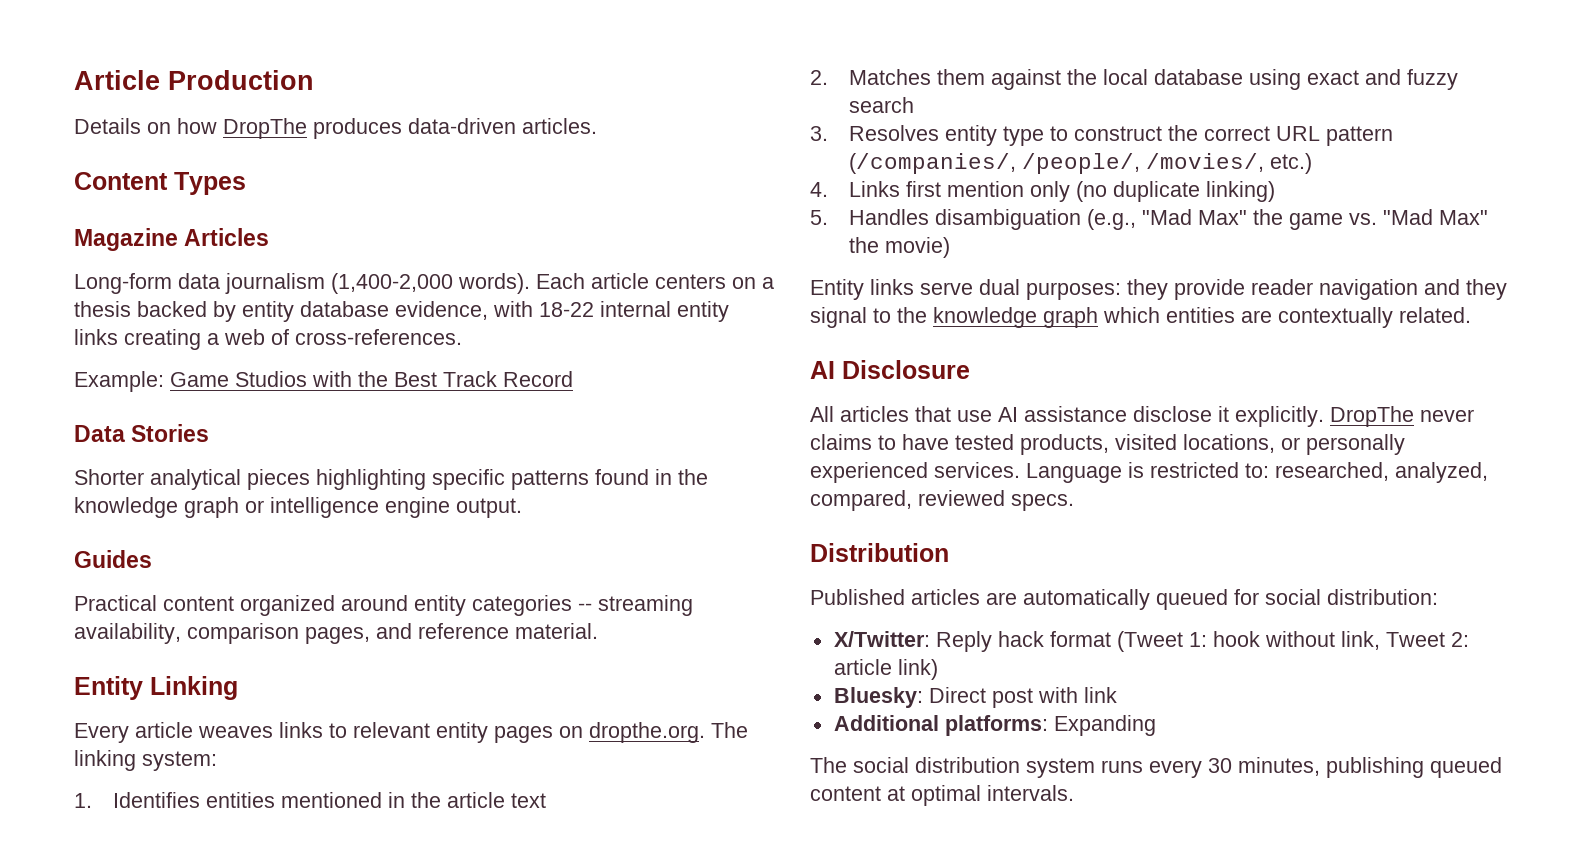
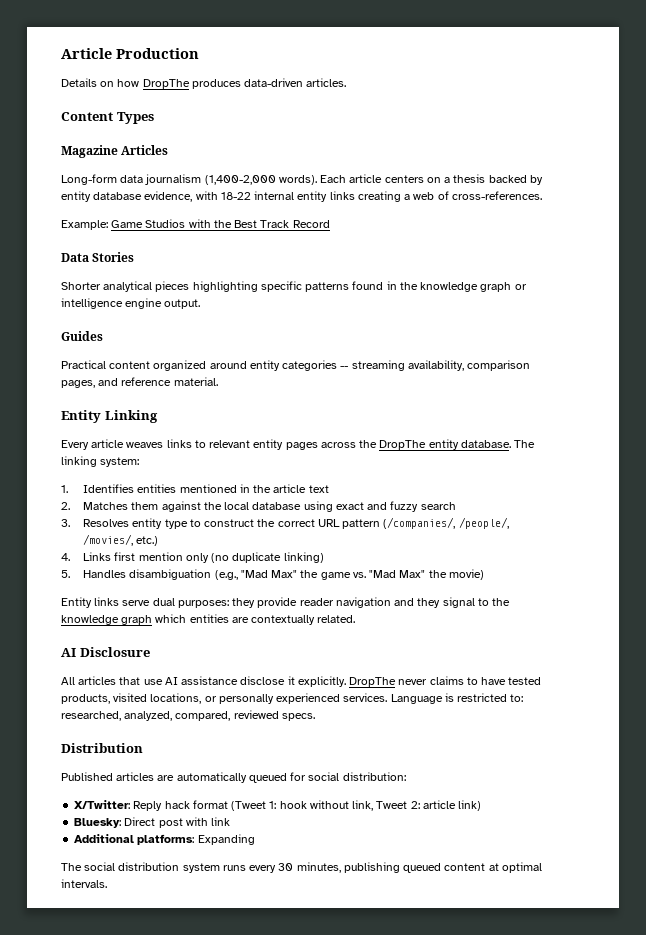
[559,722,705,743] on dropthe.org. -> [320,439,511,450] across the DropThe entity database.

